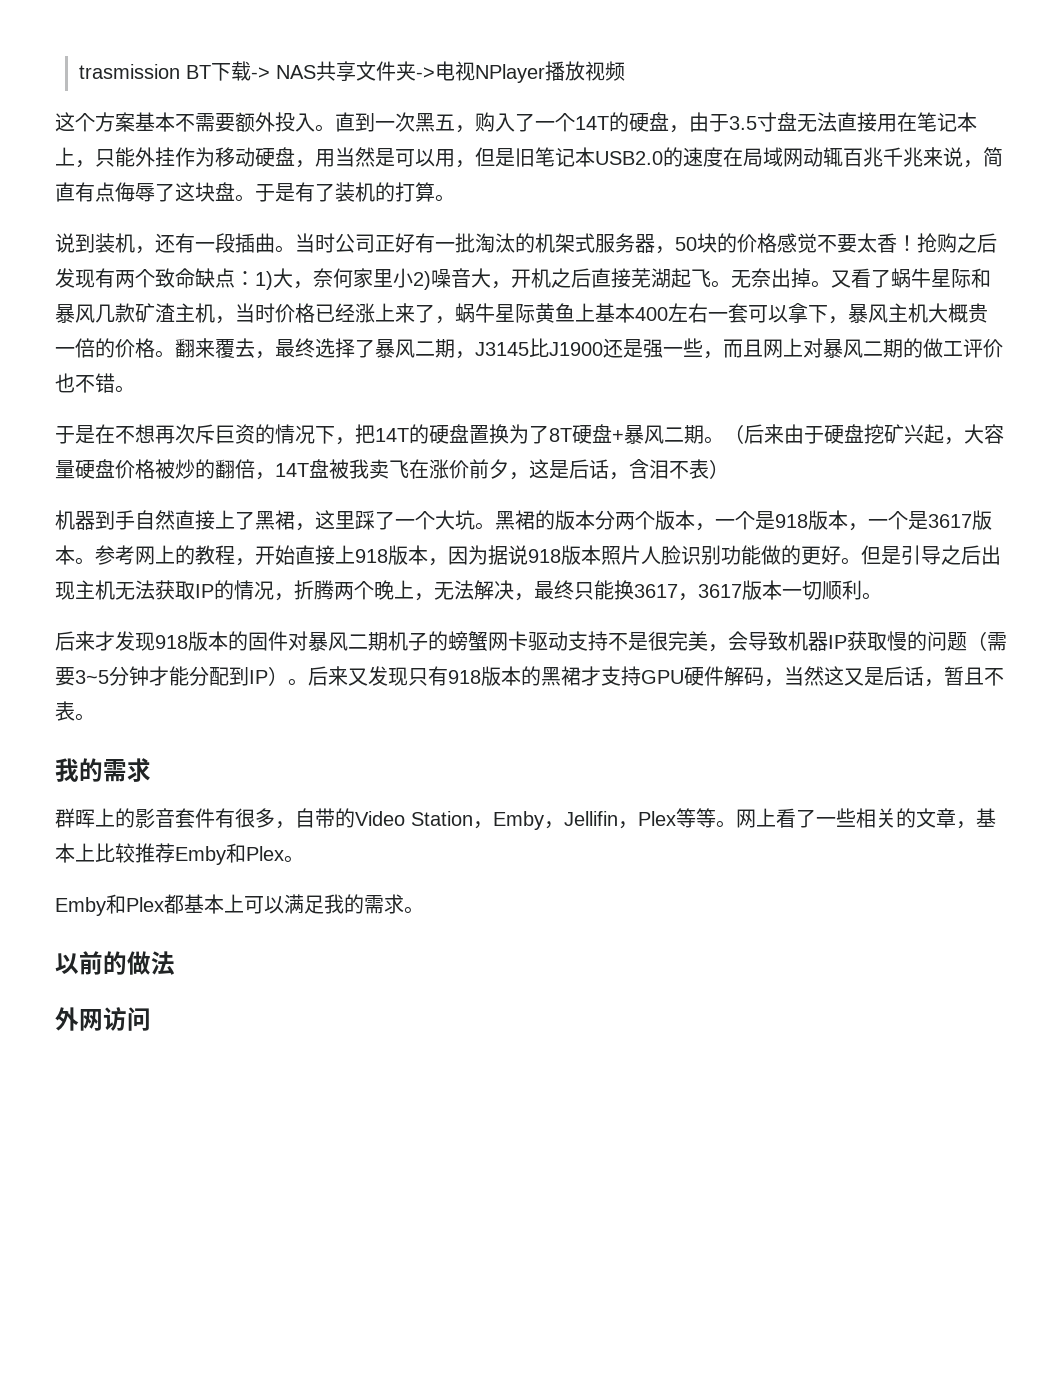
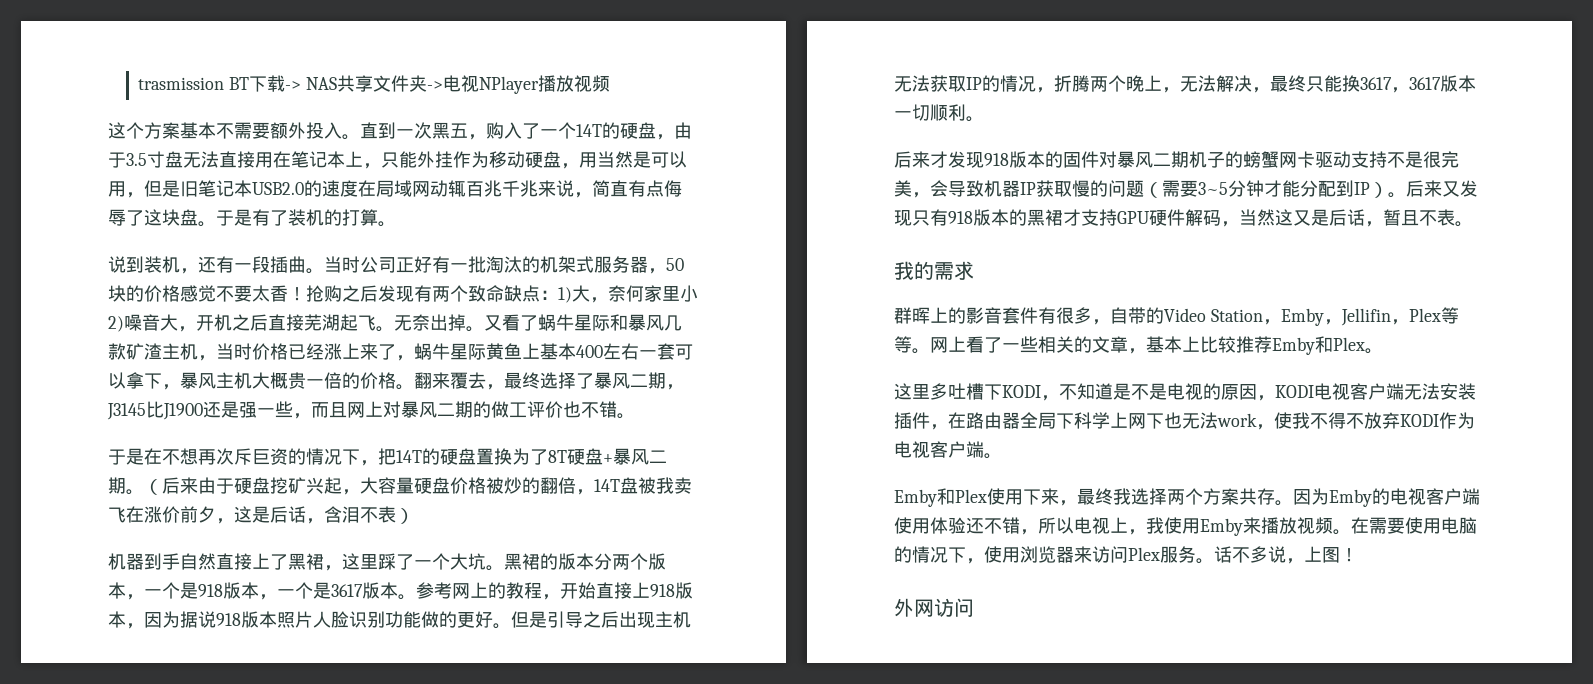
[55,894,424,916] [55,951,175,975] Emby和Plex都基本上可以满足我的需求。 // 以前的做法 -> [894,383,1476,401] [894,412,1475,430] [894,441,1002,459] [894,488,1480,507] [894,517,1477,536] [894,546,1358,564] 这里多吐槽下KODI，不知道是不是电视的原因，KODI电视客户端无法安装插件，在路由器全局下科学上网下也无法work，使我不得不放弃KODI作为电视客户端。 // Emby和Plex使用下来，最终我选择两个方案共存。因为Emby的电视客户端使用体验还不错，所以电视上，我使用Emby来播放视频。在需要使用电脑的情况下，使用浏览器来访问Plex服务。话不多说，上图！

